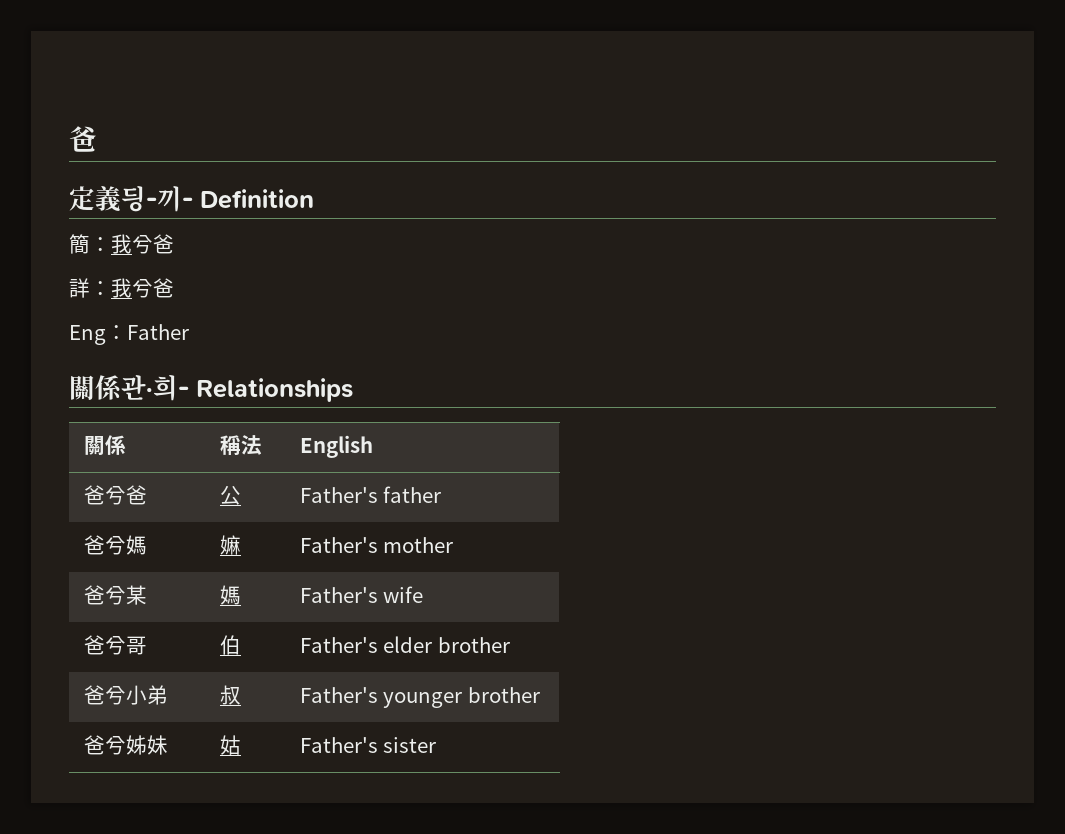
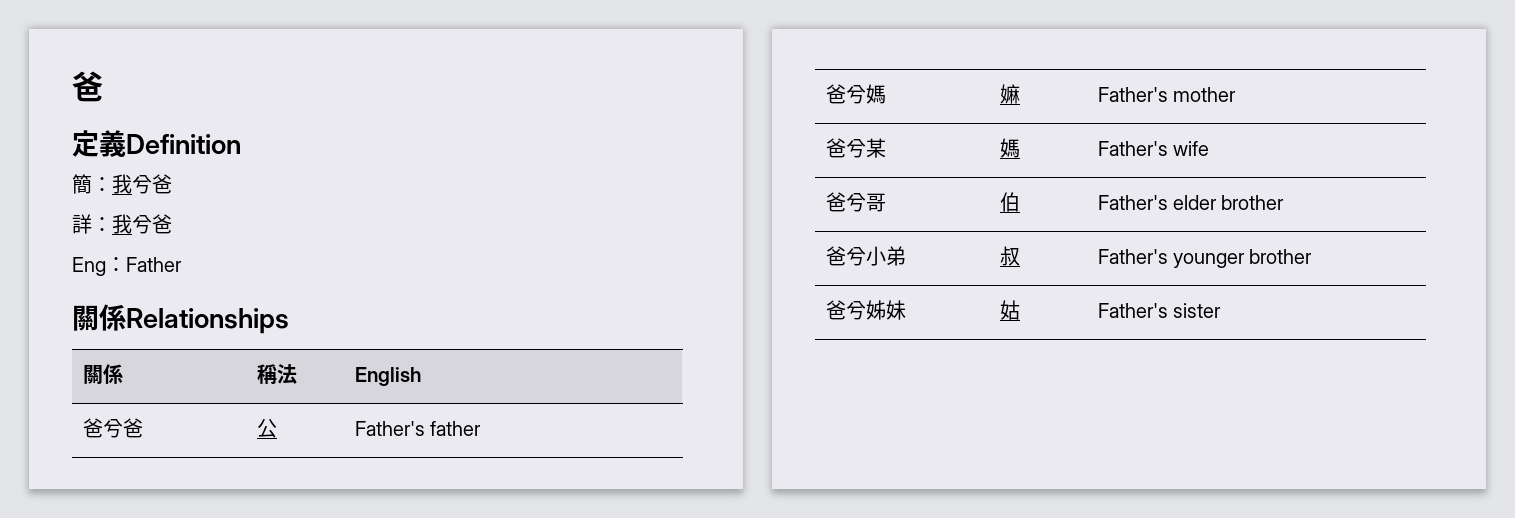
[121,186,193,212] 딍-끼- -> (126, 143) none
[121,375,189,401] 관·희- -> (126, 317) none

